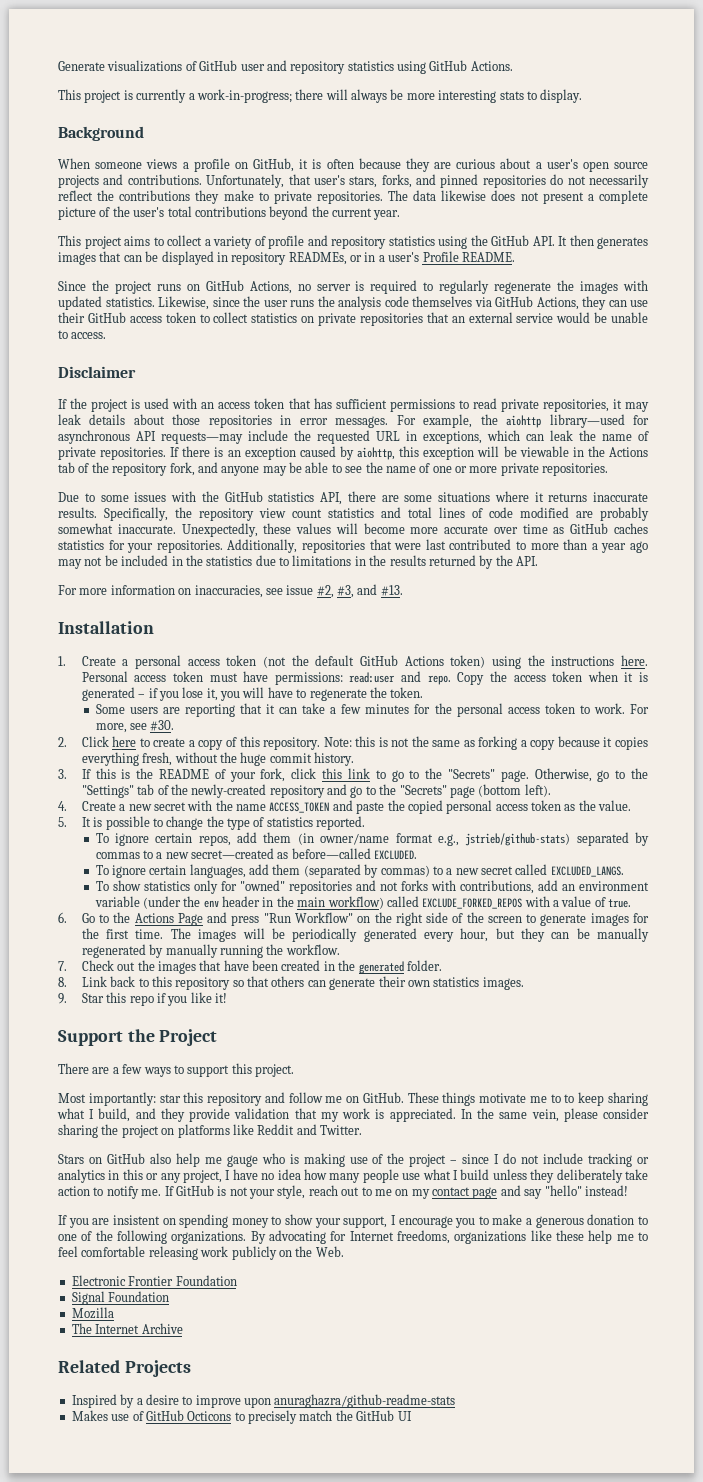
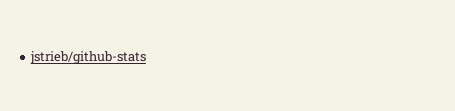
[58,60,513,74] [58,89,583,103] [58,126,144,141] [58,158,648,172] [58,174,649,188] [58,190,648,204] [58,206,401,220] [58,235,648,249] [58,251,515,265] [58,280,648,294] [58,296,648,310] [58,312,648,326] [58,330,107,339] [58,366,136,378] [58,398,649,412] [58,414,649,428] [58,430,649,444] [58,446,649,460] [58,462,609,476] [58,491,648,505] [58,507,649,521] [58,523,648,537] [58,539,649,553] [58,555,538,569] [58,584,403,598] [58,621,154,634] [58,655,649,669] [81,671,648,685] [81,687,424,701] [95,703,649,717] [95,720,175,733] [58,736,648,750] [81,752,355,766] [58,768,648,782] [81,784,551,798] [58,800,632,814] [58,816,366,830] [95,832,649,846] [95,848,418,860] [95,864,624,878] [95,880,650,894] [94,896,632,909] [58,912,650,926] [81,928,649,942] [81,944,340,958] [58,960,442,974] [58,976,524,990] [58,992,228,1006] [58,1029,218,1046] [58,1063,294,1077] [58,1092,648,1106] [57,1108,650,1122] [58,1124,362,1138] [58,1153,650,1167] [58,1169,648,1183] [58,1185,628,1199] [58,1214,649,1228] [58,1230,648,1244] [58,1246,344,1260] [71,1275,237,1286] [71,1291,170,1305] [71,1307,114,1319] [71,1323,183,1334] [58,1360,191,1377] [71,1394,456,1408] [71,1410,412,1424] Generate visualizations of GitHub user and repository statistics using GitHub Actions. // This project is currently a work-in-progress; there will always be more interesting stats to display. // Background // When someone views a profile on GitHub, it is often because they are curious about a user's open source projects and contributions. Unfortunately, that user's stars, forks, and pinned repositories do not necessarily reflect the contributions they make to private repositories. The data likewise does not present a complete picture of the user's total contributions beyond the current year. // This project aims to collect a variety of profile and repository statistics using the GitHub API. It then generates images that can be displayed in repository READMEs, or in a user's Profile README. // Since the project runs on GitHub Actions, no server is required to regularly regenerate the images with updated statistics. Likewise, since the user runs the analysis code themselves via GitHub Actions, they can use their GitHub access token to collect statistics on private repositories that an external service would be unable to access. // Disclaimer // If the project is used with an access token that has sufficient permissions to read private repositories, it may leak details about those repositories in error messages. For example, the aiohttp library—used for asynchronous API requests—may include the requested URL in exceptions, which can leak the name of private repositories. If there is an exception caused by aiohttp, this exception will be viewable in the Actions tab of the repository fork, and anyone may be able to see the name of one or more private repositories. // Due to some issues with the GitHub statistics API, there are some situations where it returns inaccurate results. Specifically, the repository view count statistics and total lines of code modified are probably somewhat inaccurate. Unexpectedly, these values will become more accurate over time as GitHub caches statistics for your repositories. Additionally, repositories that were last contributed to more than a year ago may not be included in the statistics due to limitations in the results returned by the API. // For more information on inaccuracies, see issue #2, #3, and #13. // Installation // 1. Create a personal access token (not the default GitHub Actions token) using the instructions here. Personal access token must have permissions: read:user and repo. Copy the access token when it is generated – if you lose it, you will have to regenerate the token. // Some users are reporting that it can take a few minutes for the personal access token to work. For more, see #30. // 2. Click here to create a copy of this repository. Note: this is not the same as forking a copy because it copies everything fresh, without the huge commit history. // 3. If this is the README of your fork, click this link to go to the "Secrets" page. Otherwise, go to the "Settings" tab of the newly-created repository and go to the "Secrets" page (bottom left). // 4. Create a new secret with the name ACCESS_TOKEN and paste the copied personal access token as the value. // 5. It is possible to change the type of statistics reported. // To ignore certain repos, add them (in owner/name format e.g., jstrieb/github-stats) separated by commas to a new secret—created as before—called EXCLUDED. // To ignore certain languages, add them (separated by commas) to a new secret called EXCLUDED_LANGS. // To show statistics only for "owned" repositories and not forks with contributions, add an environment variable (under the env header in the main workflow) called EXCLUDE_FORKED_REPOS with a value of true. // 6. Go to the Actions Page and press "Run Workflow" on the right side of the screen to generate images for the first time. The images will be periodically generated every hour, but they can be manually regenerated by manually running the workflow. // 7. Check out the images that have been created in the generated folder. // 8. Link back to this repository so that others can generate their own statistics images. // 9. Star this repo if you like it! // Support the Project // There are a few ways to support this project. // Most importantly: star this repository and follow me on GitHub. These things motivate me to to keep sharing what I build, and they provide validation that my work is appreciated. In the same vein, please consider sharing the project on platforms like Reddit and Twitter. // Stars on GitHub also help me gauge who is making use of the project – since I do not include tracking or analytics in this or any project, I have no idea how many people use what I build unless they deliberately take action to notify me. If GitHub is not your style, reach out to me on my contact page and say "hello" instead! // If you are insistent on spending money to show your support, I encourage you to make a generous donation to one of the following organizations. By advocating for Internet freedoms, organizations like these help me to feel comfortable releasing work publicly on the Web. // Electronic Frontier Foundation // Signal Foundation // Mozilla // The Internet Archive // Related Projects // Inspired by a desire to improve upon anuraghazra/github-readme-stats // Makes use of GitHub Octicons to precisely match the GitHub UI -> [30,51,147,64] jstrieb/github-stats

